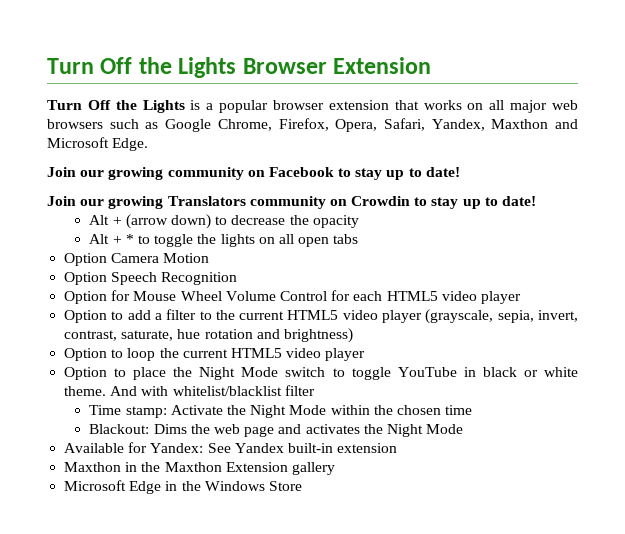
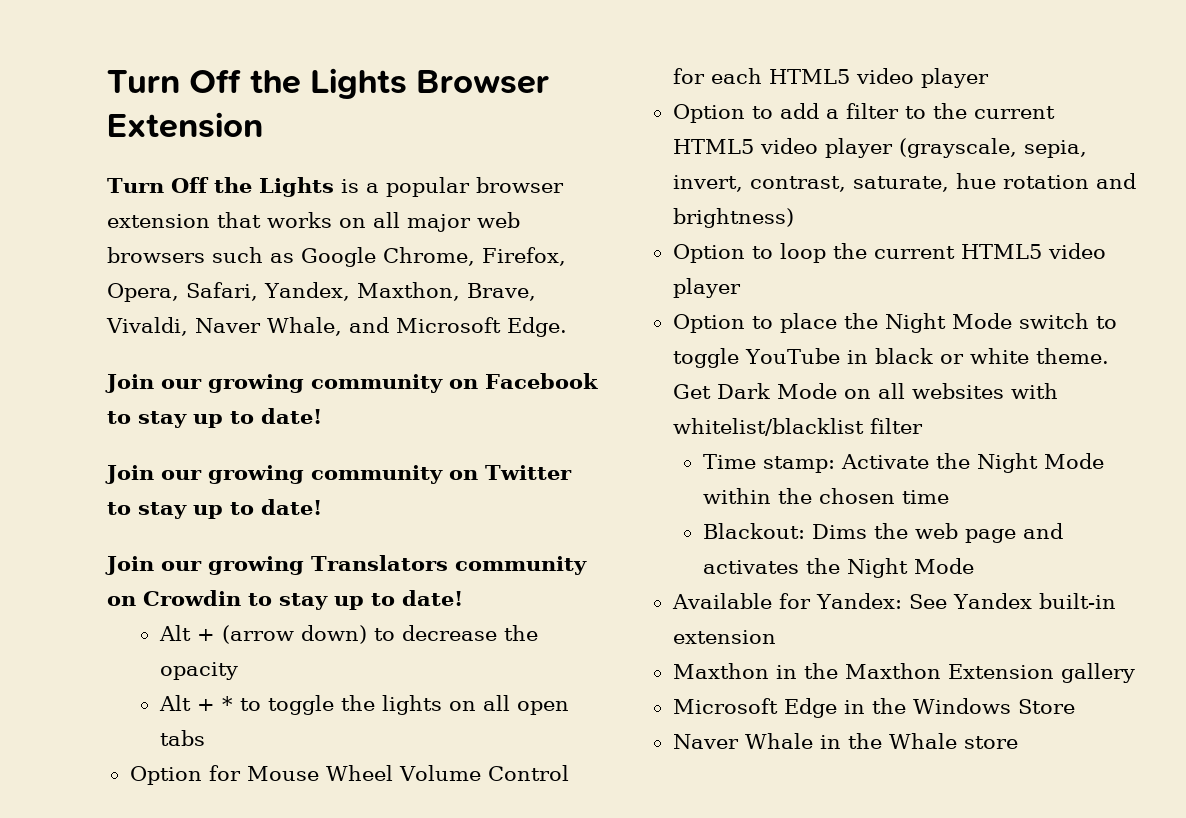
[491,119,549,129] Maxthon -> [356,282,536,301] [106,317,342,336] Maxthon, Brave, Vivaldi, Naver Whale,
(460, 172) none -> [105,465,572,484] [107,499,322,519] // Join our growing community on Twitter to stay up to date!
[64,253,210,266] [64,272,238,285] // Option Camera Motion // Option Speech Recognition -> (205, 738) none
[110,386,138,396] And -> [672,383,1004,399] Get Dark Mode on all websites
(302, 486) none -> [672,733,1018,749] // Naver Whale in the Whale store

